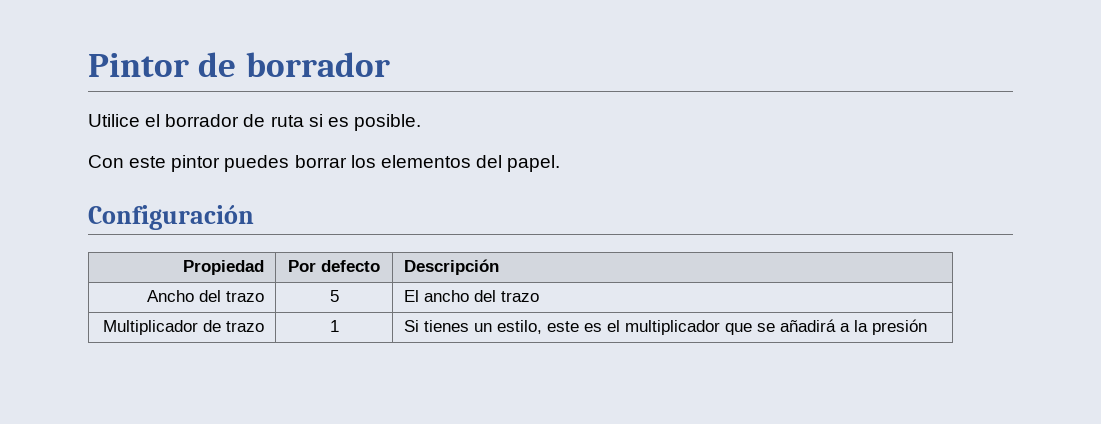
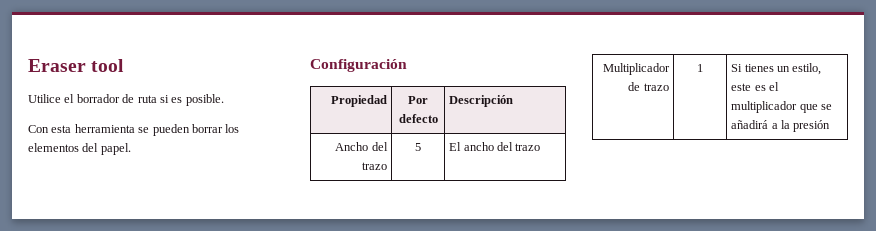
[88,52,390,77] Pintor de borrador -> [28,59,125,72] Eraser tool
[129,155,290,172] este pintor puedes -> [51,124,190,136] esta herramienta se pueden

